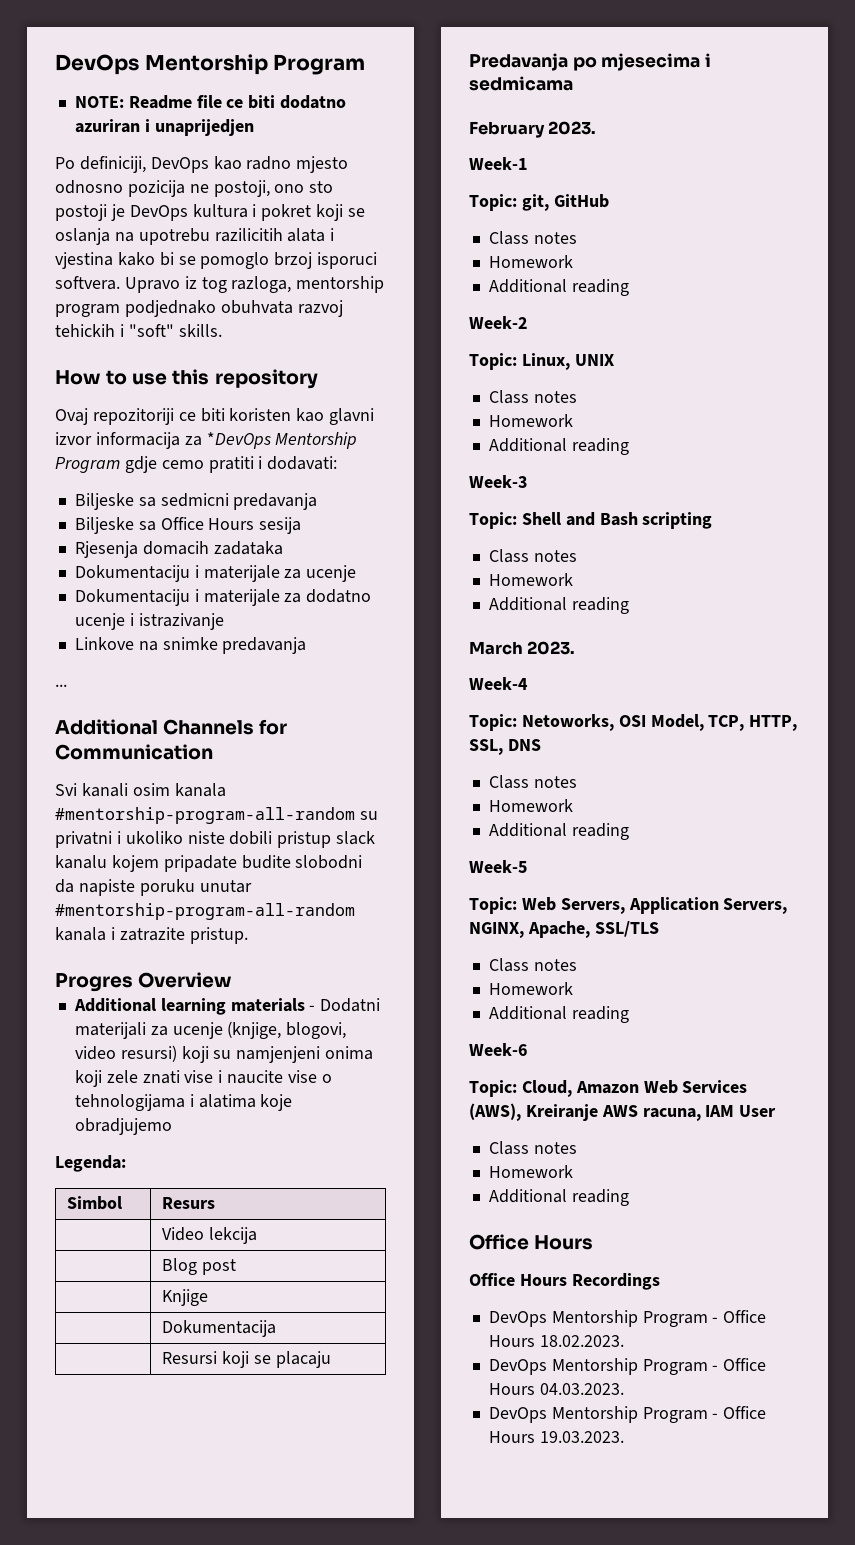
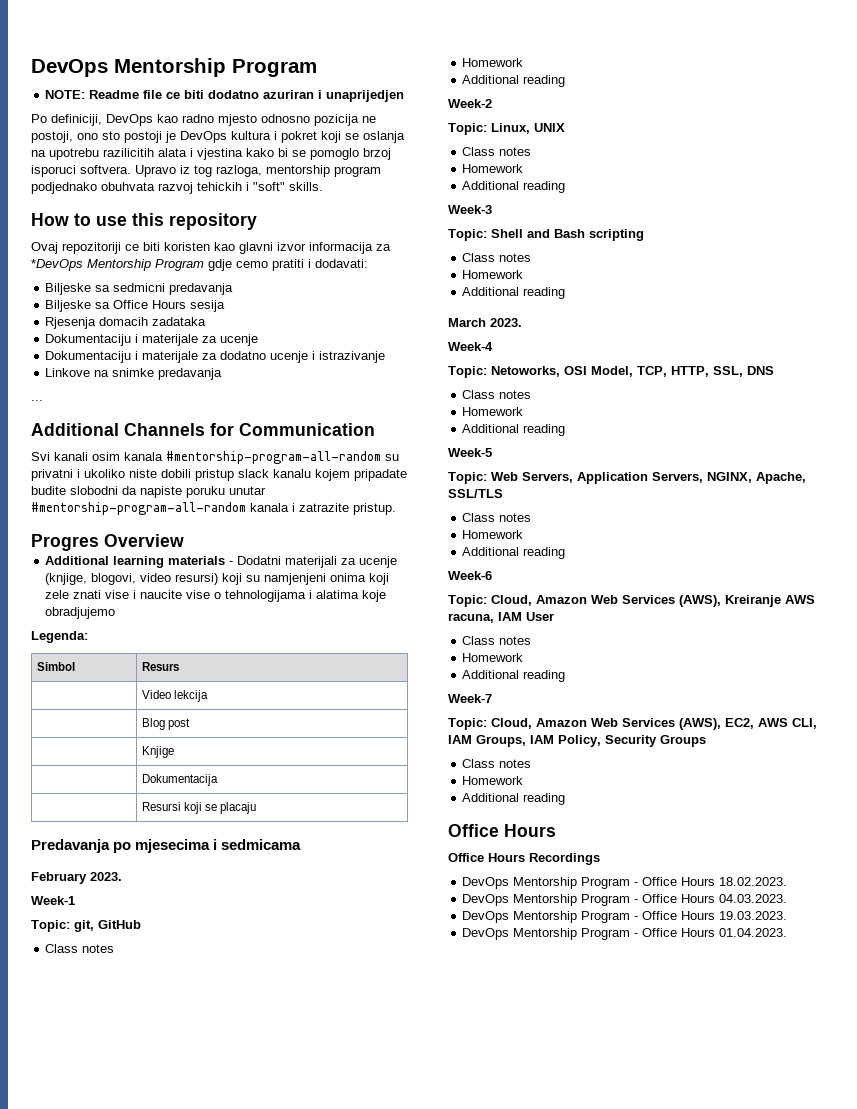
(629, 1197) none -> [448,694,492,703] [448,718,817,730] [448,735,706,747] [462,759,532,768] [462,776,524,785] [462,793,566,805] // Week-7 // Topic: Cloud, Amazon Web Services (AWS), EC2, AWS CLI, IAM Groups, IAM Policy, Security Groups // Class notes // Homework // Additional reading
(624, 1437) none -> [462,928,788,940] // DevOps Mentorship Program - Office Hours 01.04.2023.

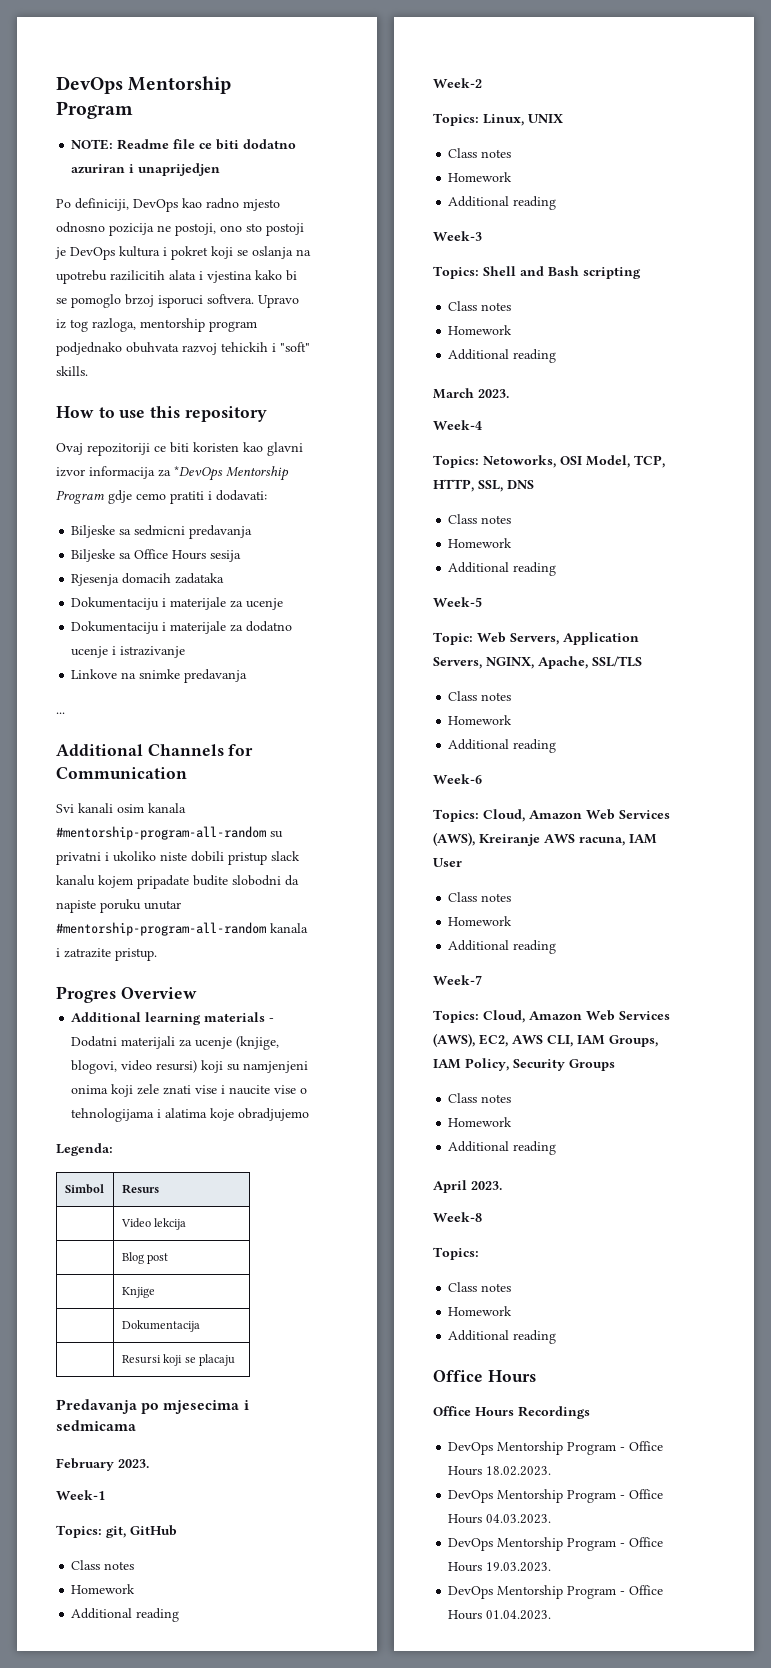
[31,920,70,932] Topic: -> [56,1525,102,1538] Topics:
[448,123,487,135] Topic: -> [433,113,479,126] Topics:
[448,229,487,241] Topic: -> [433,266,479,279] Topics:
[448,366,487,378] Topic: -> [433,455,479,468] Topics:
[448,595,487,607] Topic: -> [433,809,479,822] Topics:
[448,718,487,730] Topic: -> [433,1010,479,1023] Topics:
(566, 799) none -> [433,1180,502,1193] [433,1212,482,1222] [433,1247,479,1260] [448,1282,512,1292] [448,1306,513,1316] [448,1330,557,1344] // April 2023. // Week-8 // Topics: // Class notes // Homework // Additional reading

